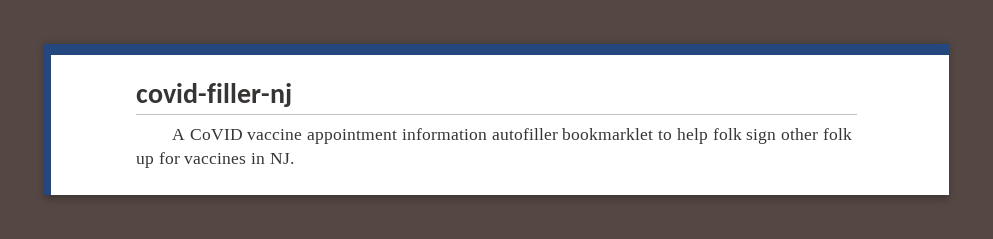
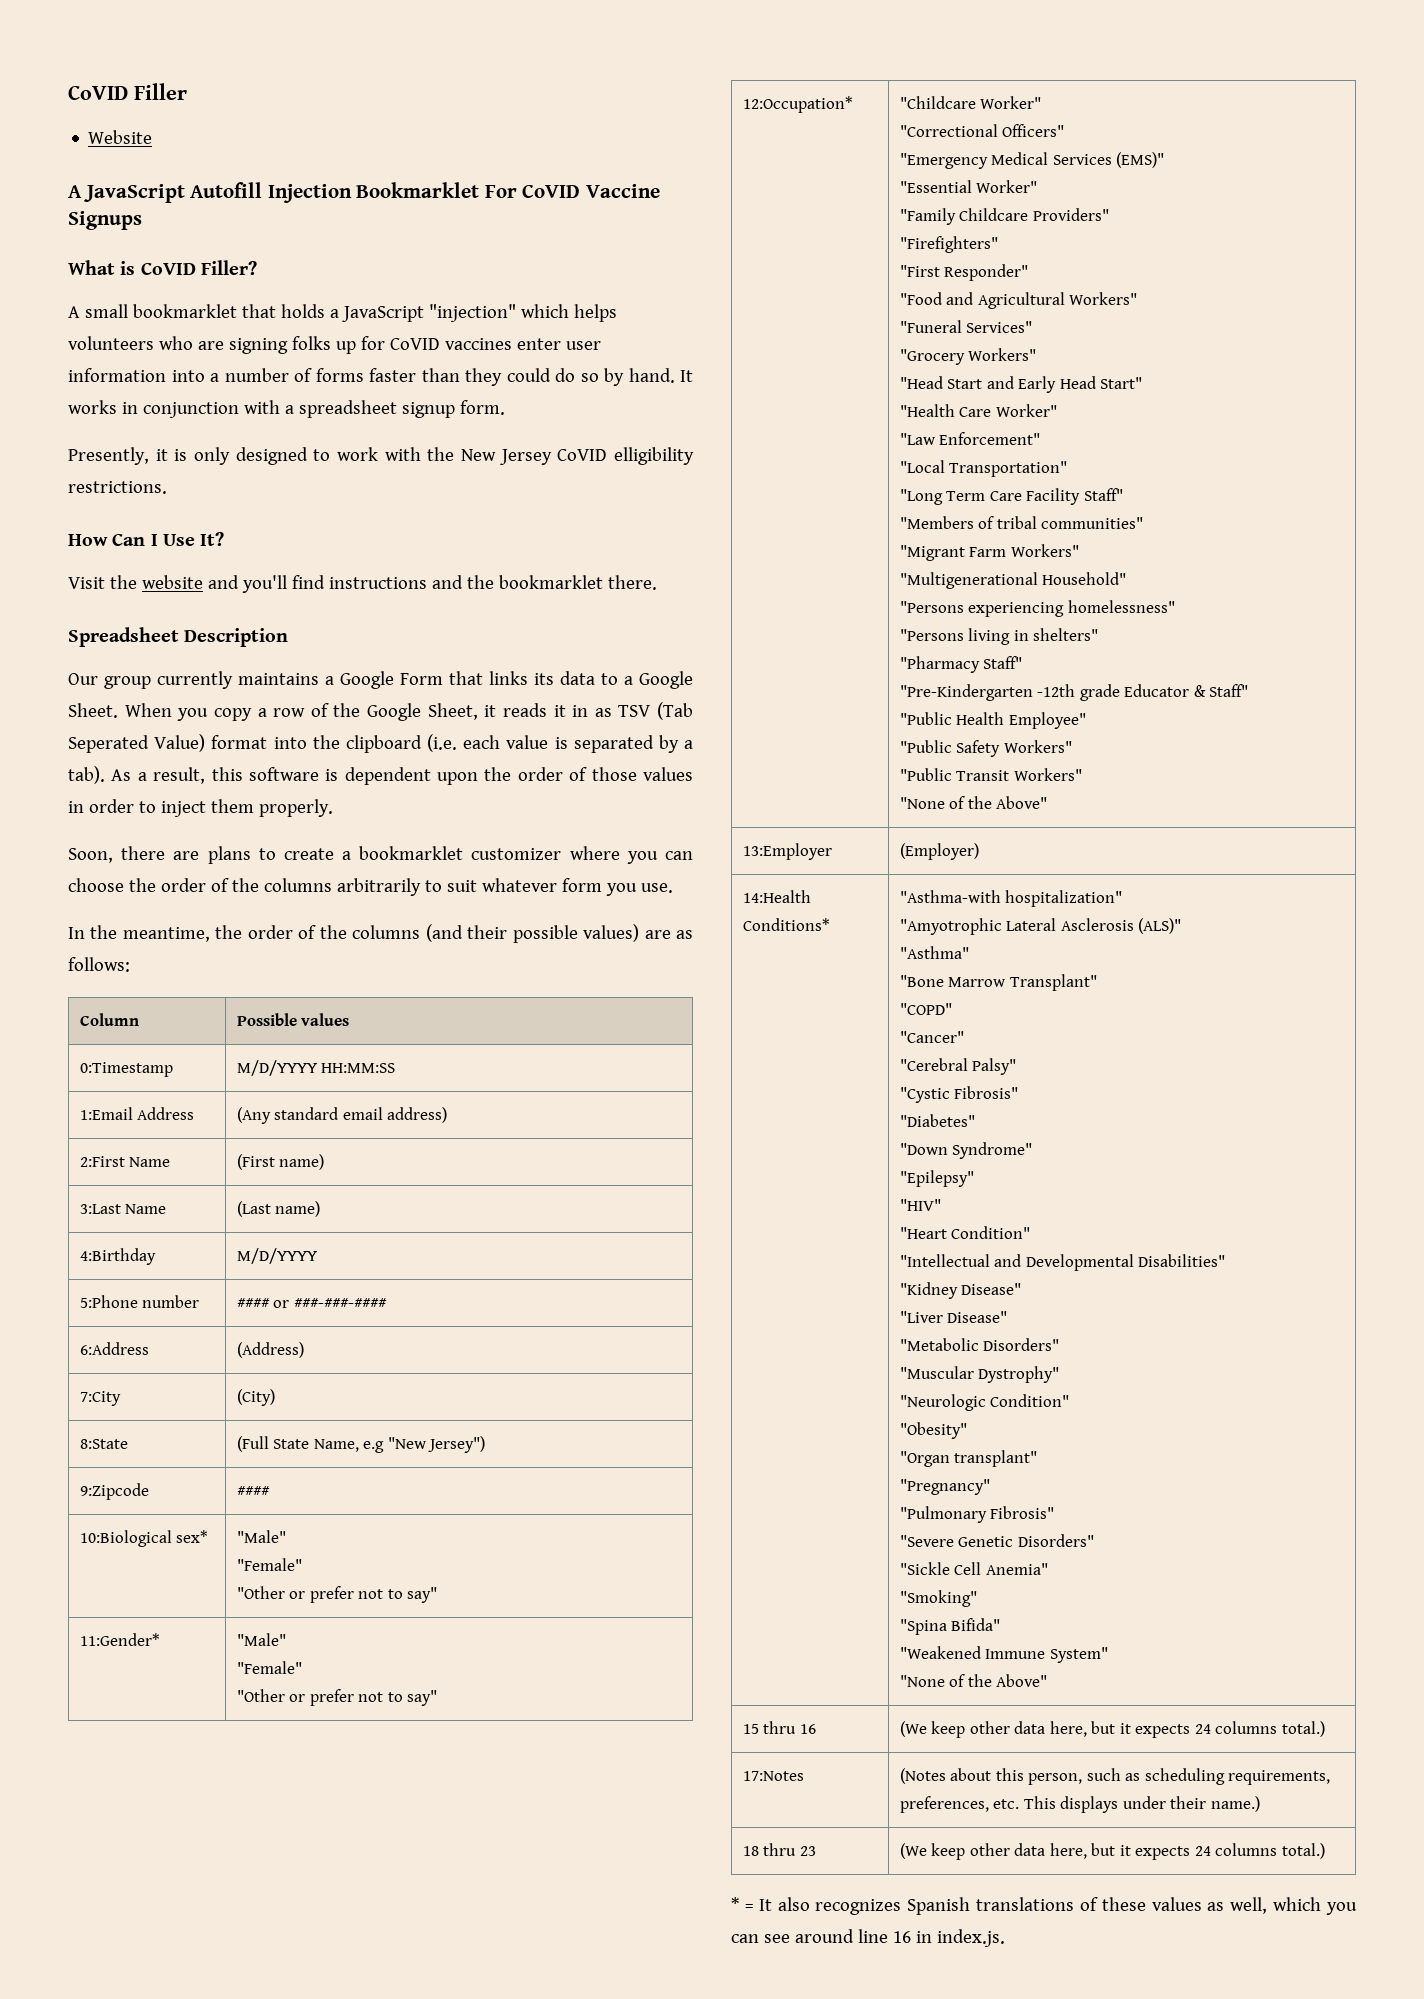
[136,83,292,107] [171,128,852,144] [136,152,294,168] covid-filler-nj // A CoVID vaccine appointment information autofiller bookmarklet to help folk sign other folk up for vaccines in NJ. -> [68,83,187,100] [88,130,153,144] [68,182,660,203] [68,211,142,230] [68,260,257,275] [68,304,617,322] [68,336,601,354] [68,368,693,386] [68,400,505,418] [68,447,694,465] [68,481,167,494] [68,532,225,546] [68,575,657,593] [68,627,289,647] [68,671,693,689] [68,702,693,721] [68,734,693,753] [68,766,694,785] [68,799,333,817] [68,846,693,864] [68,878,673,896] [68,924,693,943] [68,957,130,972] [79,1013,139,1026] [236,1013,350,1026] [79,1062,173,1077] [236,1060,396,1076] [79,1107,195,1120] [236,1107,448,1124] [79,1156,171,1167] [236,1154,325,1170] [79,1204,167,1214] [236,1201,321,1217] [79,1248,156,1265] [236,1248,317,1264] [79,1295,200,1308] [236,1298,387,1308] [79,1342,149,1355] [236,1342,304,1358] [79,1391,121,1406] [236,1389,275,1406] [79,1439,128,1449] [236,1436,486,1453] [79,1483,149,1500] [236,1486,270,1496] [79,1530,209,1547] [236,1530,286,1543] [236,1558,302,1571] [236,1586,438,1603] [79,1633,160,1646] [236,1633,286,1646] [236,1661,302,1674] [236,1689,438,1706] [742,96,853,113] [899,96,1042,109] [899,124,1065,137] [899,152,1165,169] [899,180,1038,193] [899,208,1109,225] [899,236,998,253] [899,264,1029,281] [899,292,1138,309] [899,320,1033,333] [899,348,1037,365] [899,376,1143,393] [899,404,1057,417] [899,432,1041,445] [899,460,1068,477] [899,488,1123,505] [899,516,1144,529] [899,544,1079,561] [899,572,1127,589] [899,600,1175,617] [899,628,1099,645] [899,656,1023,673] [899,684,1249,701] [899,712,1086,729] [899,740,1072,757] [899,768,1082,781] [899,796,1048,809] [742,843,832,860] [899,843,979,860] [742,890,811,903] [742,918,830,931] [899,890,1123,907] [899,918,1182,935] [899,946,969,959] [899,974,1097,991] [899,1003,952,1015] [899,1031,964,1043] [899,1058,1017,1075] [899,1086,1019,1103] [899,1114,975,1127] [899,1142,1033,1159] [899,1170,974,1187] [899,1199,941,1211] [899,1226,1031,1239] [899,1254,1226,1271] [899,1282,1022,1299] [899,1311,1008,1323] [899,1338,1060,1351] [899,1366,1060,1383] [899,1394,1070,1411] [899,1422,967,1439] [899,1450,1038,1467] [899,1479,990,1495] [899,1506,1055,1523] [899,1534,1094,1547] [899,1562,1048,1575] [899,1590,977,1607] [899,1618,1001,1635] [899,1646,1108,1663] [899,1674,1048,1687] [742,1721,816,1734] [899,1721,1325,1738] [742,1771,804,1781] [899,1768,1331,1785] [899,1796,1260,1813] [742,1843,816,1856] [899,1843,1325,1860] [731,1897,1357,1915] [731,1929,1005,1947] CoVID Filler // Website // A JavaScript Autofill Injection Bookmarklet For CoVID Vaccine Signups // What is CoVID Filler? // A small bookmarklet that holds a JavaScript "injection" which helps volunteers who are signing folks up for CoVID vaccines enter user information into a number of forms faster than they could do so by hand. It works in conjunction with a spreadsheet signup form. // Presently, it is only designed to work with the New Jersey CoVID elligibility restrictions. // How Can I Use It? // Visit the website and you'll find instructions and the bookmarklet there. // Spreadsheet Description // Our group currently maintains a Google Form that links its data to a Google Sheet. When you copy a row of the Google Sheet, it reads it in as TSV (Tab Seperated Value) format into the clipboard (i.e. each value is separated by a tab). As a result, this software is dependent upon the order of those values in order to inject them properly. // Soon, there are plans to create a bookmarklet customizer where you can choose the order of the columns arbitrarily to suit whatever form you use. // In the meantime, the order of the columns (and their possible values) are as follows: // Column | Possible values // 0:Timestamp | M/D/YYYY HH:MM:SS // 1:Email Address | (Any standard email address) // 2:First Name | (First name) // 3:Last Name | (Last name) // 4:Birthday | M/D/YYYY // 5:Phone number | #### or ###-###-#### // 6:Address | (Address) // 7:City | (City) // 8:State | (Full State Name, e.g "New Jersey") // 9:Zipcode | #### // 10:Biological sex* | "Male" // "Female" // "Other or prefer not to say" // 11:Gender* | "Male" // "Female" // "Other or prefer not to say" // 12:Occupation* | "Childcare Worker" // "Correctional Officers" // "Emergency Medical Services (EMS)" // "Essential Worker" // "Family Childcare Providers" // "Firefighters" // "First Responder" // "Food and Agricultural Workers" // "Funeral Services" // "Grocery Workers" // "Head Start and Early Head Start" // "Health Care Worker" // "Law Enforcement" // "Local Transportation" // "Long Term Care Facility Staff" // "Members of tribal communities" // "Migrant Farm Workers" // "Multigenerational Household" // "Persons experiencing homelessness" // "Persons living in shelters" // "Pharmacy Staff" // "Pre-Kindergarten -12th grade Educator & Staff" // "Public Health Employee" // "Public Safety Workers" // "Public Transit Workers" // "None of the Above" // 13:Employer | (Employer) // 14:Health Conditions* | "Asthma-with hospitalization" // "Amyotrophic Lateral Asclerosis (ALS)" // "Asthma" // "Bone Marrow Transplant" // "COPD" // "Cancer" // "Cerebral Palsy" // "Cystic Fibrosis" // "Diabetes" // "Down Syndrome" // "Epilepsy" // "HIV" // "Heart Condition" // "Intellectual and Developmental Disabilities" // "Kidney Disease" // "Liver Disease" // "Metabolic Disorders" // "Muscular Dystrophy" // "Neurologic Condition" // "Obesity" // "Organ transplant" // "Pregnancy" // "Pulmonary Fibrosis" // "Severe Genetic Disorders" // "Sickle Cell Anemia" // "Smoking" // "Spina Bifida" // "Weakened Immune System" // "None of the Above" // 15 thru 16 | (We keep other data here, but it expects 24 columns total.) // 17:Notes | (Notes about this person, such as scheduling requirements, preferences, etc. This displays under their name.) // 18 thru 23 | (We keep other data here, but it expects 24 columns total.) // * = It also recognizes Spanish translations of these values as well, which you can see around line 16 in index.js.

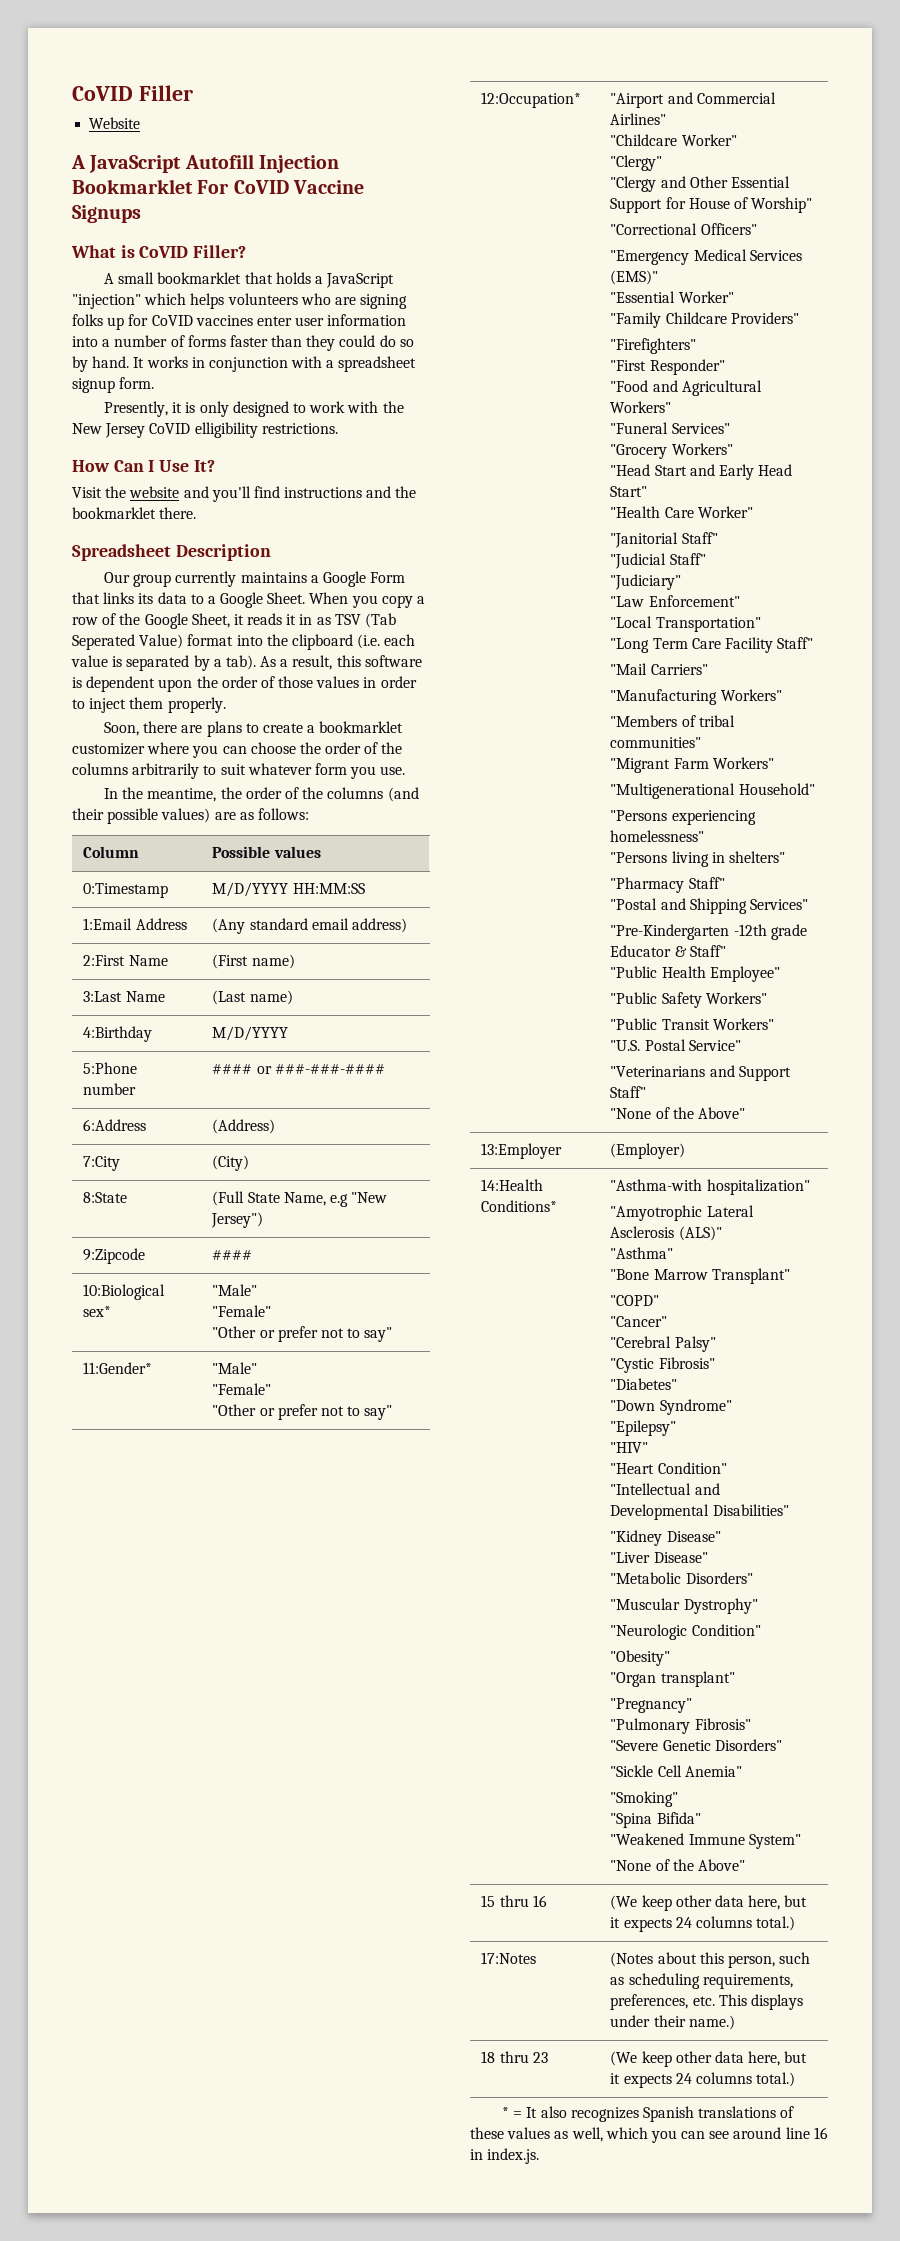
[899,96,1042,109] "Childcare Worker" -> [610,92,776,108] [610,113,667,125] [610,134,737,146] [610,155,663,171] [610,176,790,192] [610,197,813,213] "Airport and Commercial Airlines" // "Childcare Worker" // "Clergy" // "Clergy and Other Essential Support for House of Worship"
(1057, 410) none -> [610,532,718,548] [610,553,706,569] [610,574,682,590] // "Janitorial Staff" // "Judicial Staff" // "Judiciary"
(1123, 494) none -> [610,663,708,675] [610,689,782,705] // "Mail Carriers" // "Manufacturing Workers"
(1023, 662) none -> [610,898,808,914] // "Postal and Shipping Services"
(1082, 774) none -> [610,1039,741,1051] [610,1065,791,1081] [610,1086,647,1098] // "U.S. Postal Service" // "Veterinarians and Support Staff"

